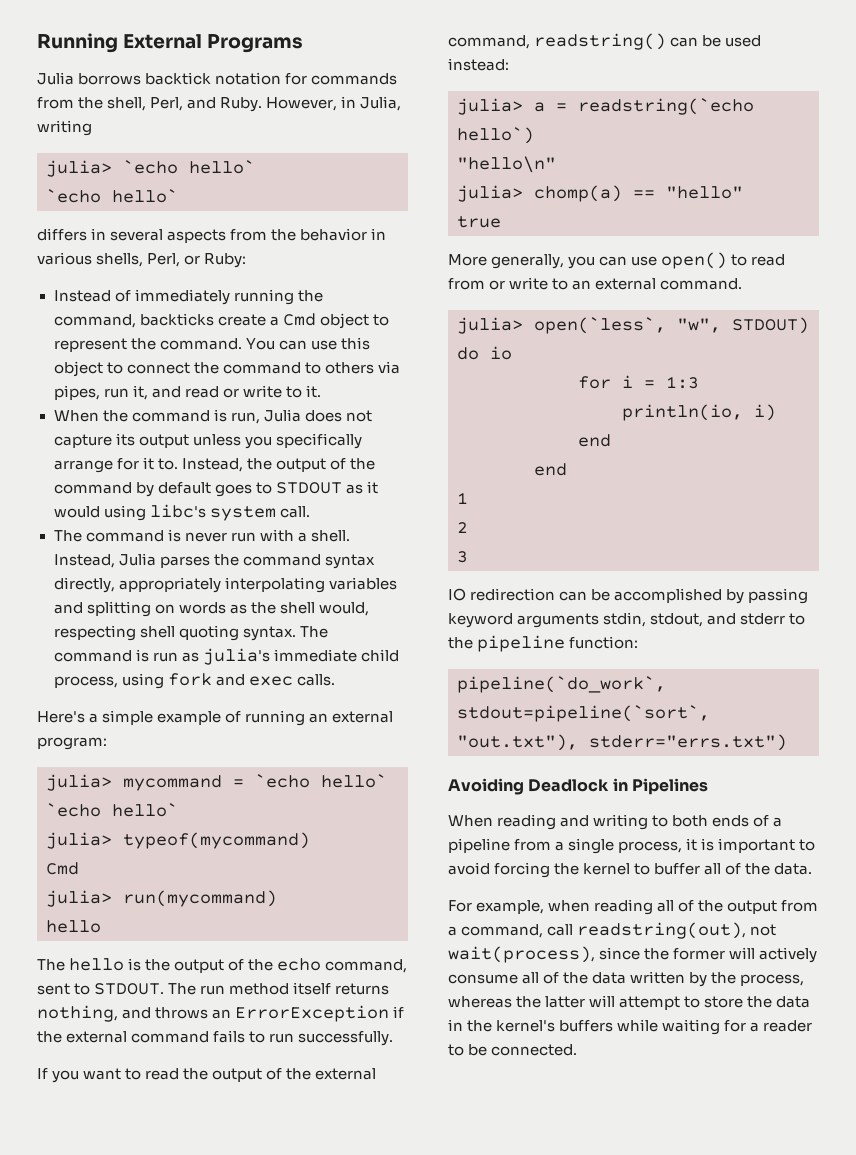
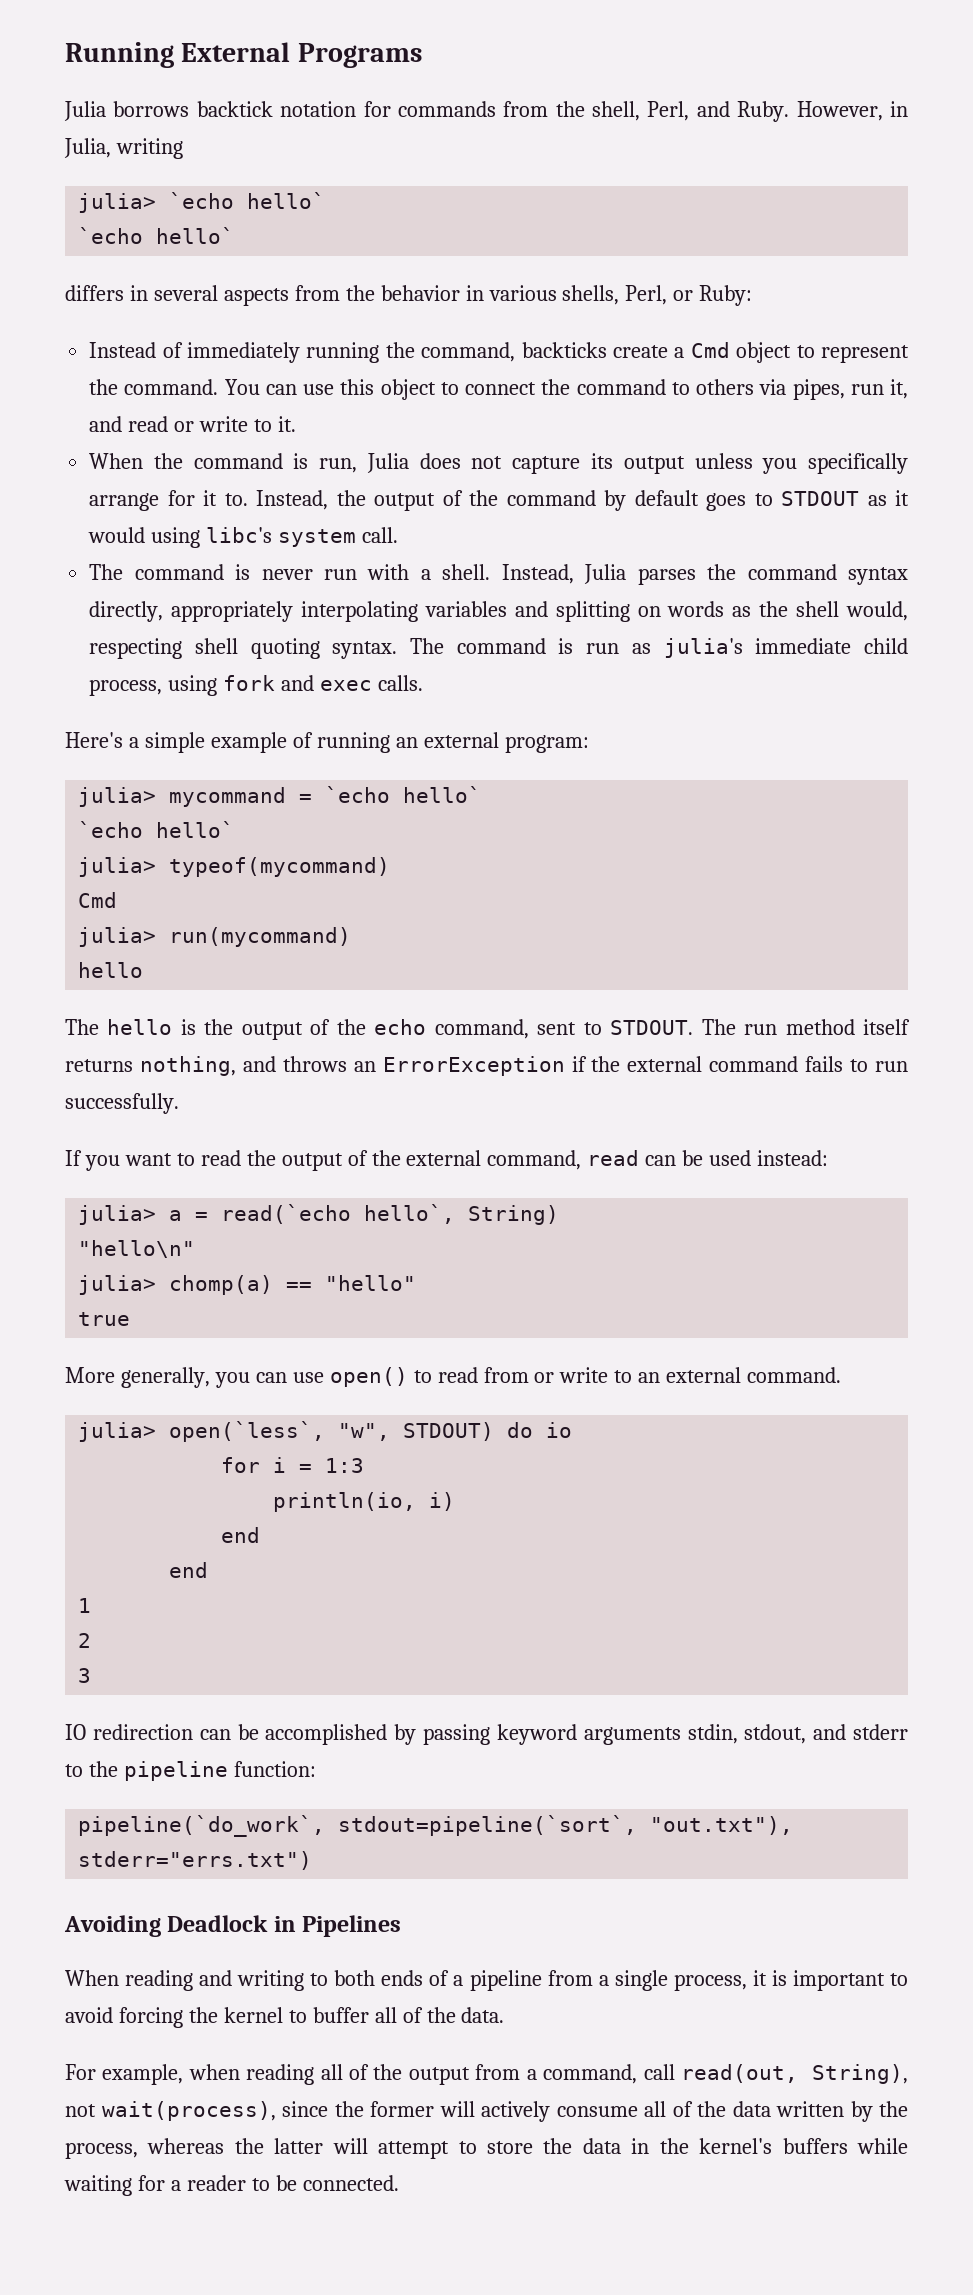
[534,33,667,50] readstring() -> [587,1150,640,1166] read
[578,98,754,115] [457,127,534,144] readstring(`echo hello`) -> [221,1204,560,1225] read(`echo hello`, String)
[577,922,747,939] readstring(out), -> [680,2064,909,2084] read(out, String),

